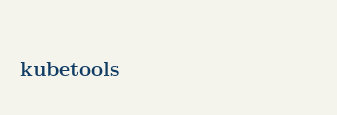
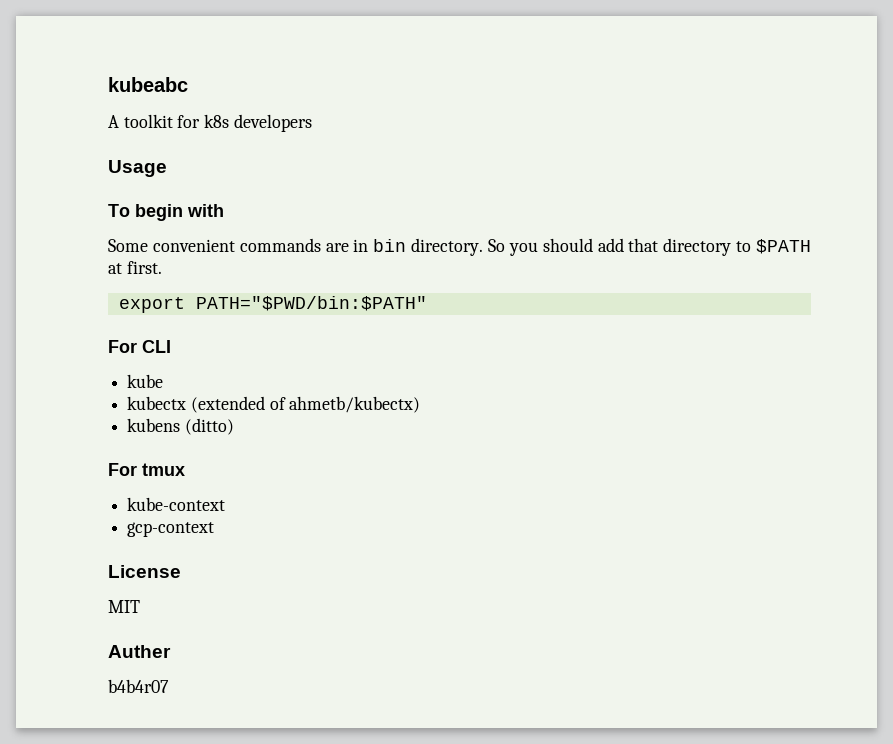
[20,62,120,76] kubetools -> [108,77,188,92] [108,114,312,132] [108,160,167,177] [108,204,224,221] [108,238,811,256] [108,261,162,274] [118,296,427,313] [108,340,171,353] [127,374,164,388] [127,396,421,413] [127,418,234,435] [108,463,185,476] [127,497,226,511] [127,522,215,537] [108,565,181,578] [108,600,140,613] [108,645,171,658] [108,679,169,693] kubeabc // A toolkit for k8s developers // Usage // To begin with // Some convenient commands are in bin directory. So you should add that directory to $PATH at first. // export PATH="$PWD/bin:$PATH" // For CLI // kube // kubectx (extended of ahmetb/kubectx) // kubens (ditto) // For tmux // kube-context // gcp-context // License // MIT // Auther // b4b4r07

